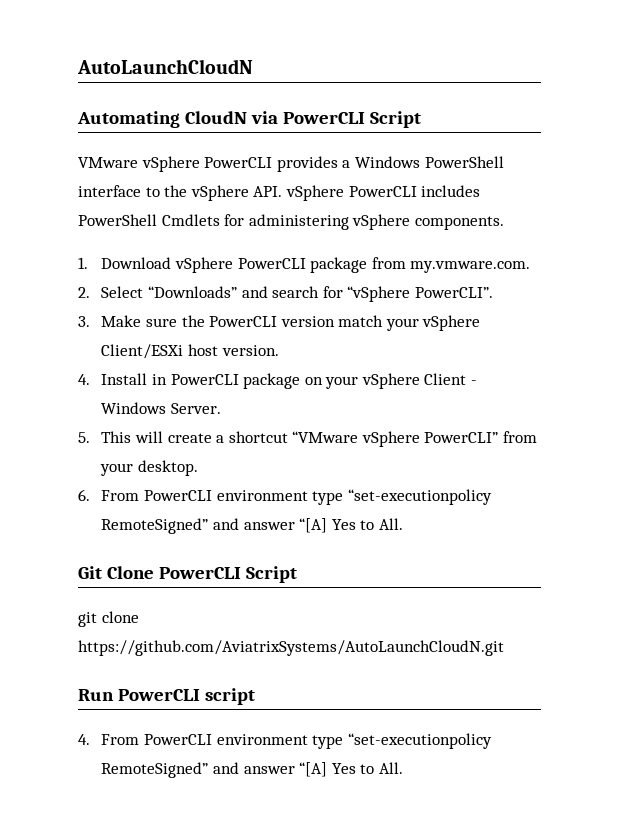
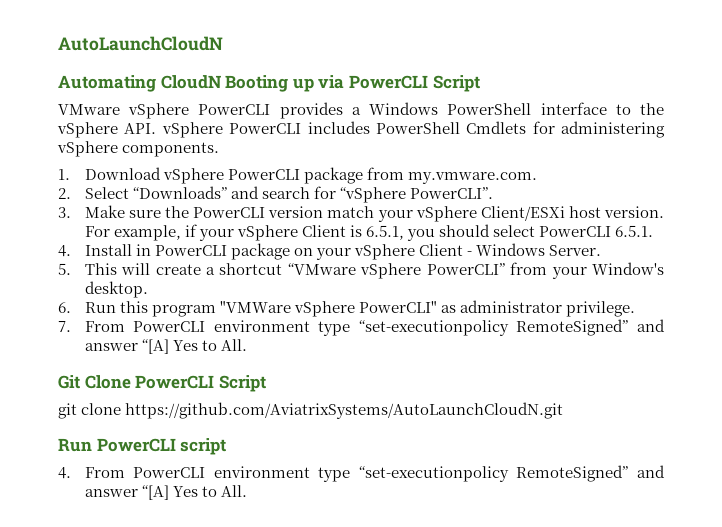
(247, 117) none -> [225,75,314,92] Booting up
(279, 350) none -> [84,224,654,241] For example, if your vSphere Client is 6.5.1, you should select PowerCLI 6.5.1.
(134, 469) none -> [592,262,665,275] Window's
(90, 495) none -> [84,300,636,317] [58,321,71,332] Run this program "VMWare vSphere PowerCLI" as administrator privilege. // 7.

